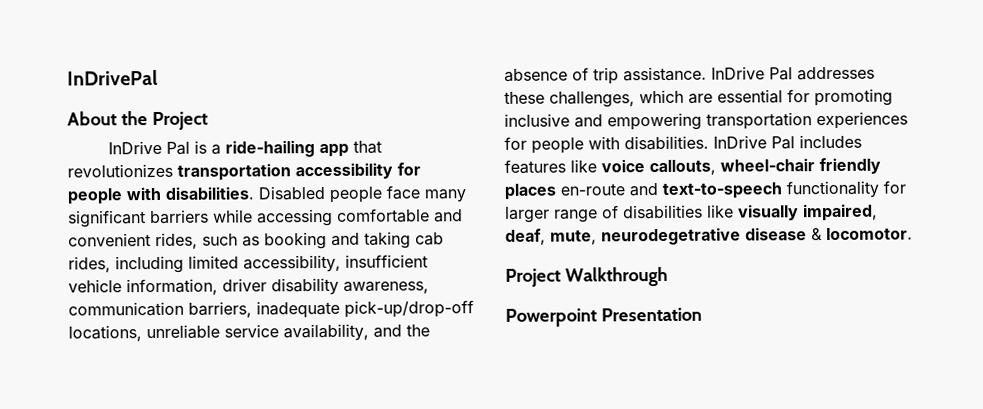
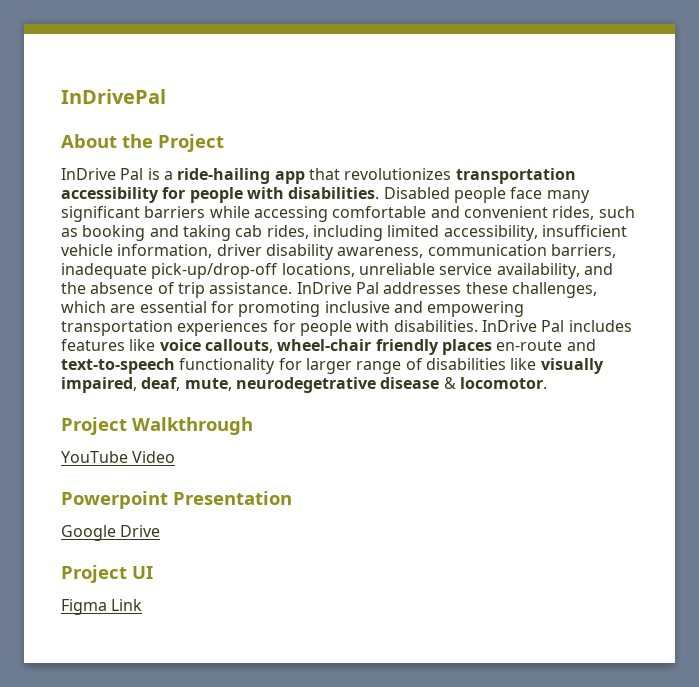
(668, 276) none -> [61,451,176,463] // YouTube Video
(702, 314) none -> [61,525,161,541] [61,565,153,583] [61,599,143,615] // Google Drive // Project UI // Figma Link

